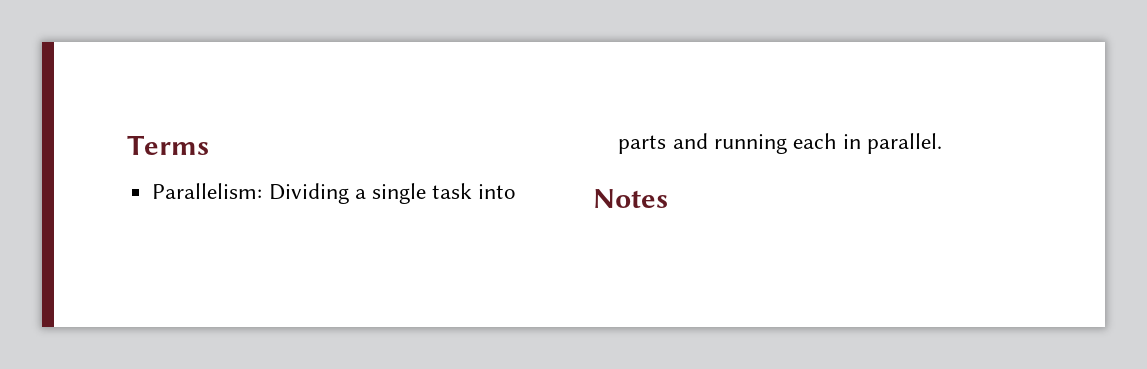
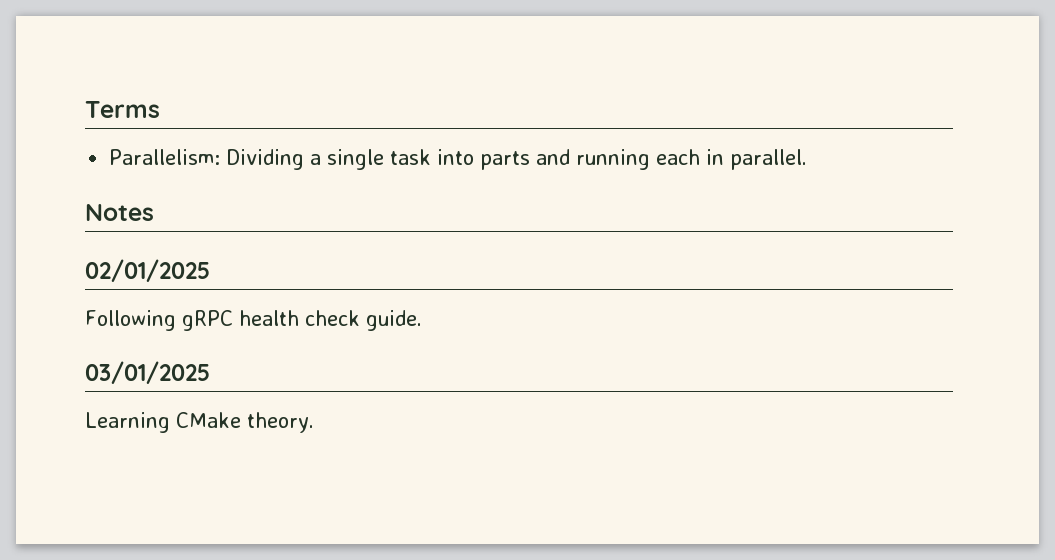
(668, 198) none -> [85,259,210,282] [85,310,422,331] [85,361,210,384] [85,412,314,433] // 02/01/2025 // Following gRPC health check guide. // 03/01/2025 // Learning CMake theory.

